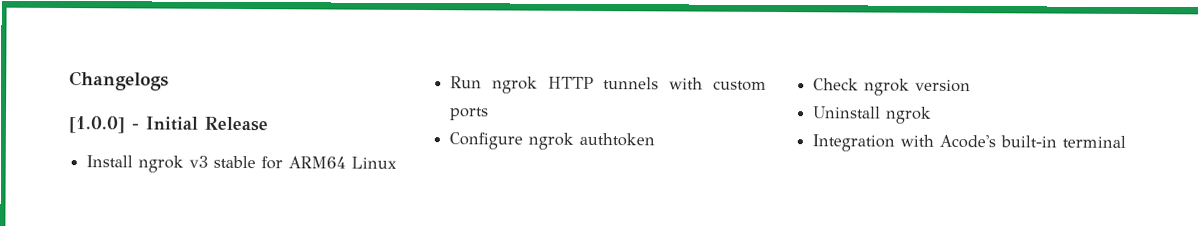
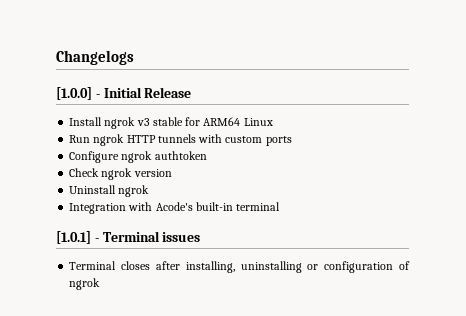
(1127, 141) none -> [56,231,201,244] [69,261,410,273] [69,278,101,290] // [1.0.1] - Terminal issues // Terminal closes after installing, uninstalling or configuration of ngrok

